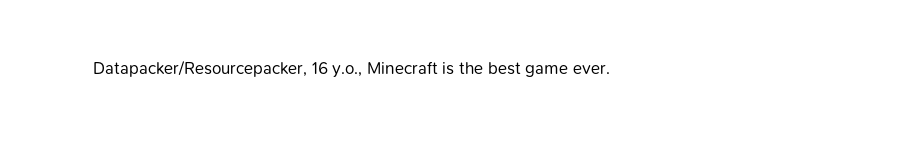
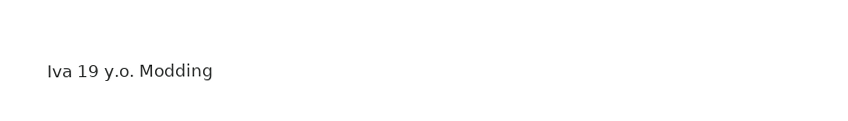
[93,60,610,78] Datapacker/Resourcepacker, 16 y.o., Minecraft is the best game ever. -> [47,63,214,82] Iva 19 y.o. Modding

